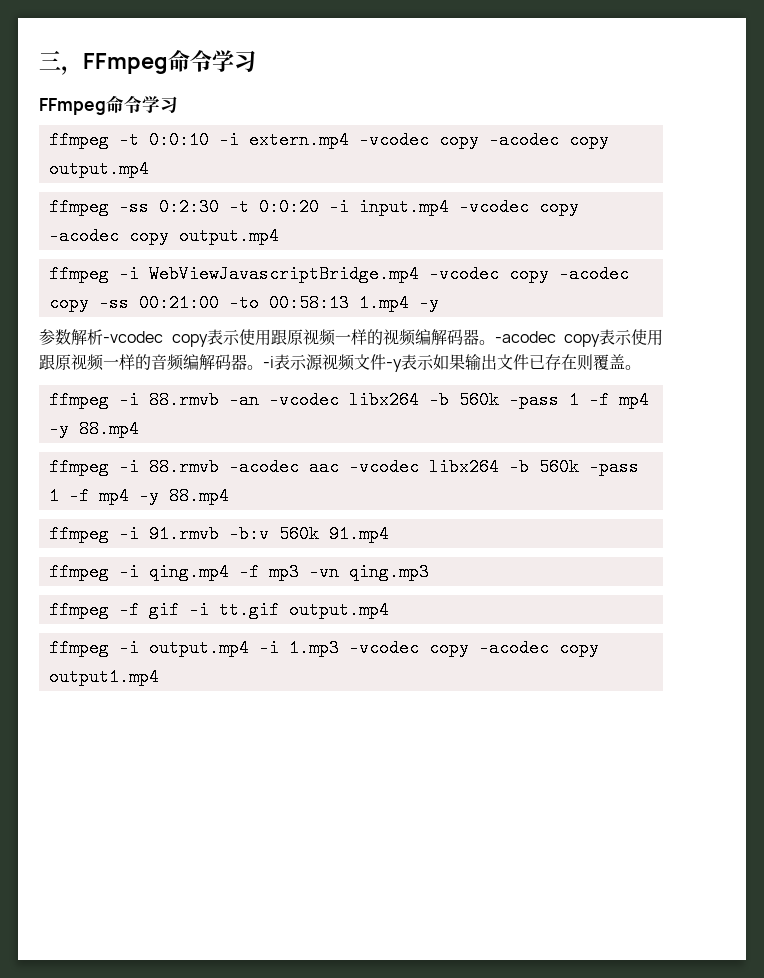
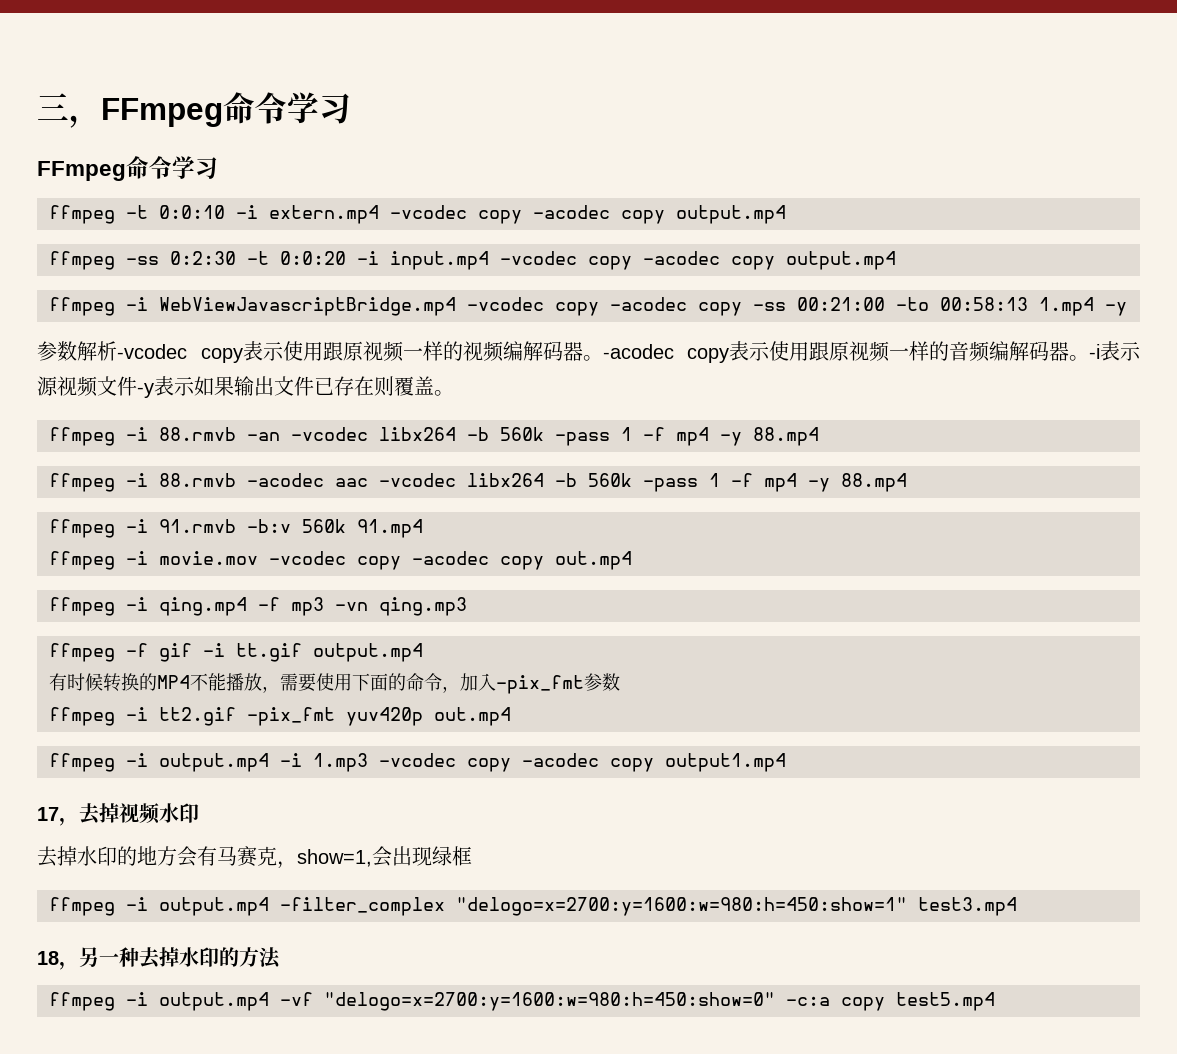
(389, 534) none -> [49,551,632,570] // ffmpeg -i movie.mov -vcodec copy -acodec copy out.mp4
(389, 610) none -> [49,673,620,694] [49,707,511,726] // 有时候转换的MP4不能播放，需要使用下面的命令，加入-pix_fmt参数 // ffmpeg -i tt2.gif -pix_fmt yuv420p out.mp4
(159, 677) none -> [37,803,199,826] [37,846,472,869] [49,897,1017,916] [37,947,281,970] [49,992,995,1011] // 17，去掉视频水印 // 去掉水印的地方会有马赛克，show=1,会出现绿框 // ffmpeg -i output.mp4 -filter_complex "delogo=x=2700:y=1600:w=980:h=450:show=1" test3.mp4 // 18，另一种去掉水印的方法 // ffmpeg -i output.mp4 -vf "delogo=x=2700:y=1600:w=980:h=450:show=0" -c:a copy test5.mp4

